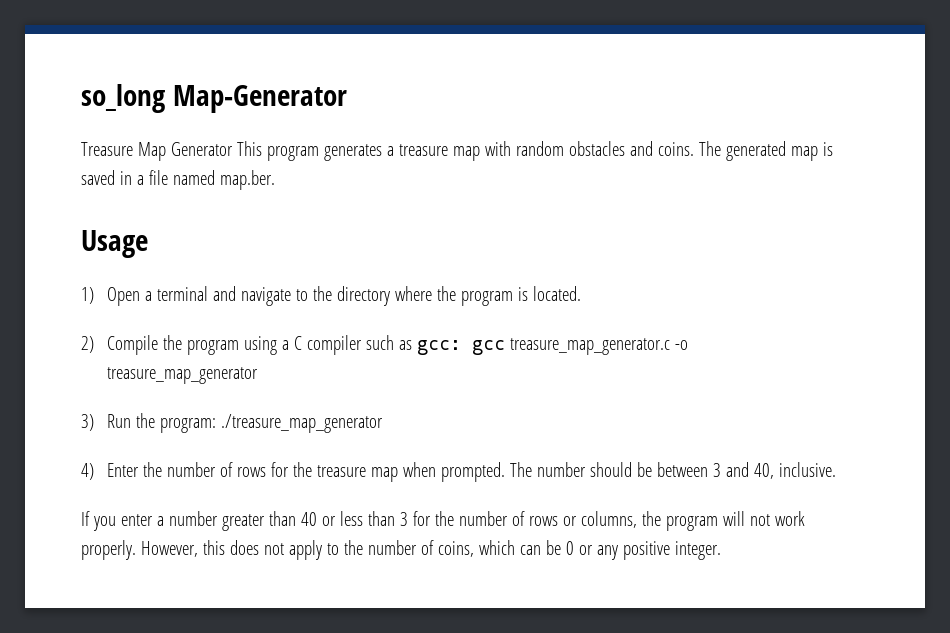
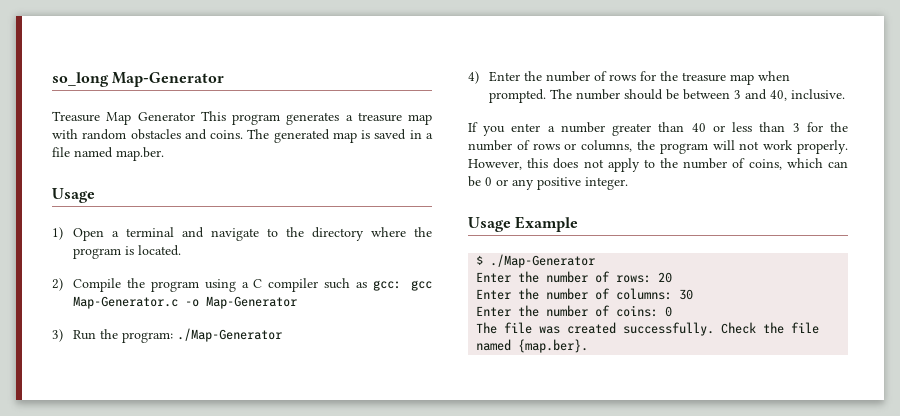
[509,338,688,355] [106,367,258,384] treasure_map_generator.c -o treasure_map_generator -> [73,296,298,309] Map-Generator.c -o Map-Generator
[220,414,383,433] ./treasure_map_generator -> [177,328,283,342] ./Map-Generator
(721, 550) none -> [468,216,579,232] [476,254,596,268] [476,271,673,283] [476,288,694,300] [476,305,673,317] [476,322,820,336] [476,339,589,353] // Usage Example // $ ./Map-Generator // Enter the number of rows: 20 // Enter the number of columns: 30 // Enter the number of coins: 0 // The file was created successfully. Check the file named {map.ber}.

